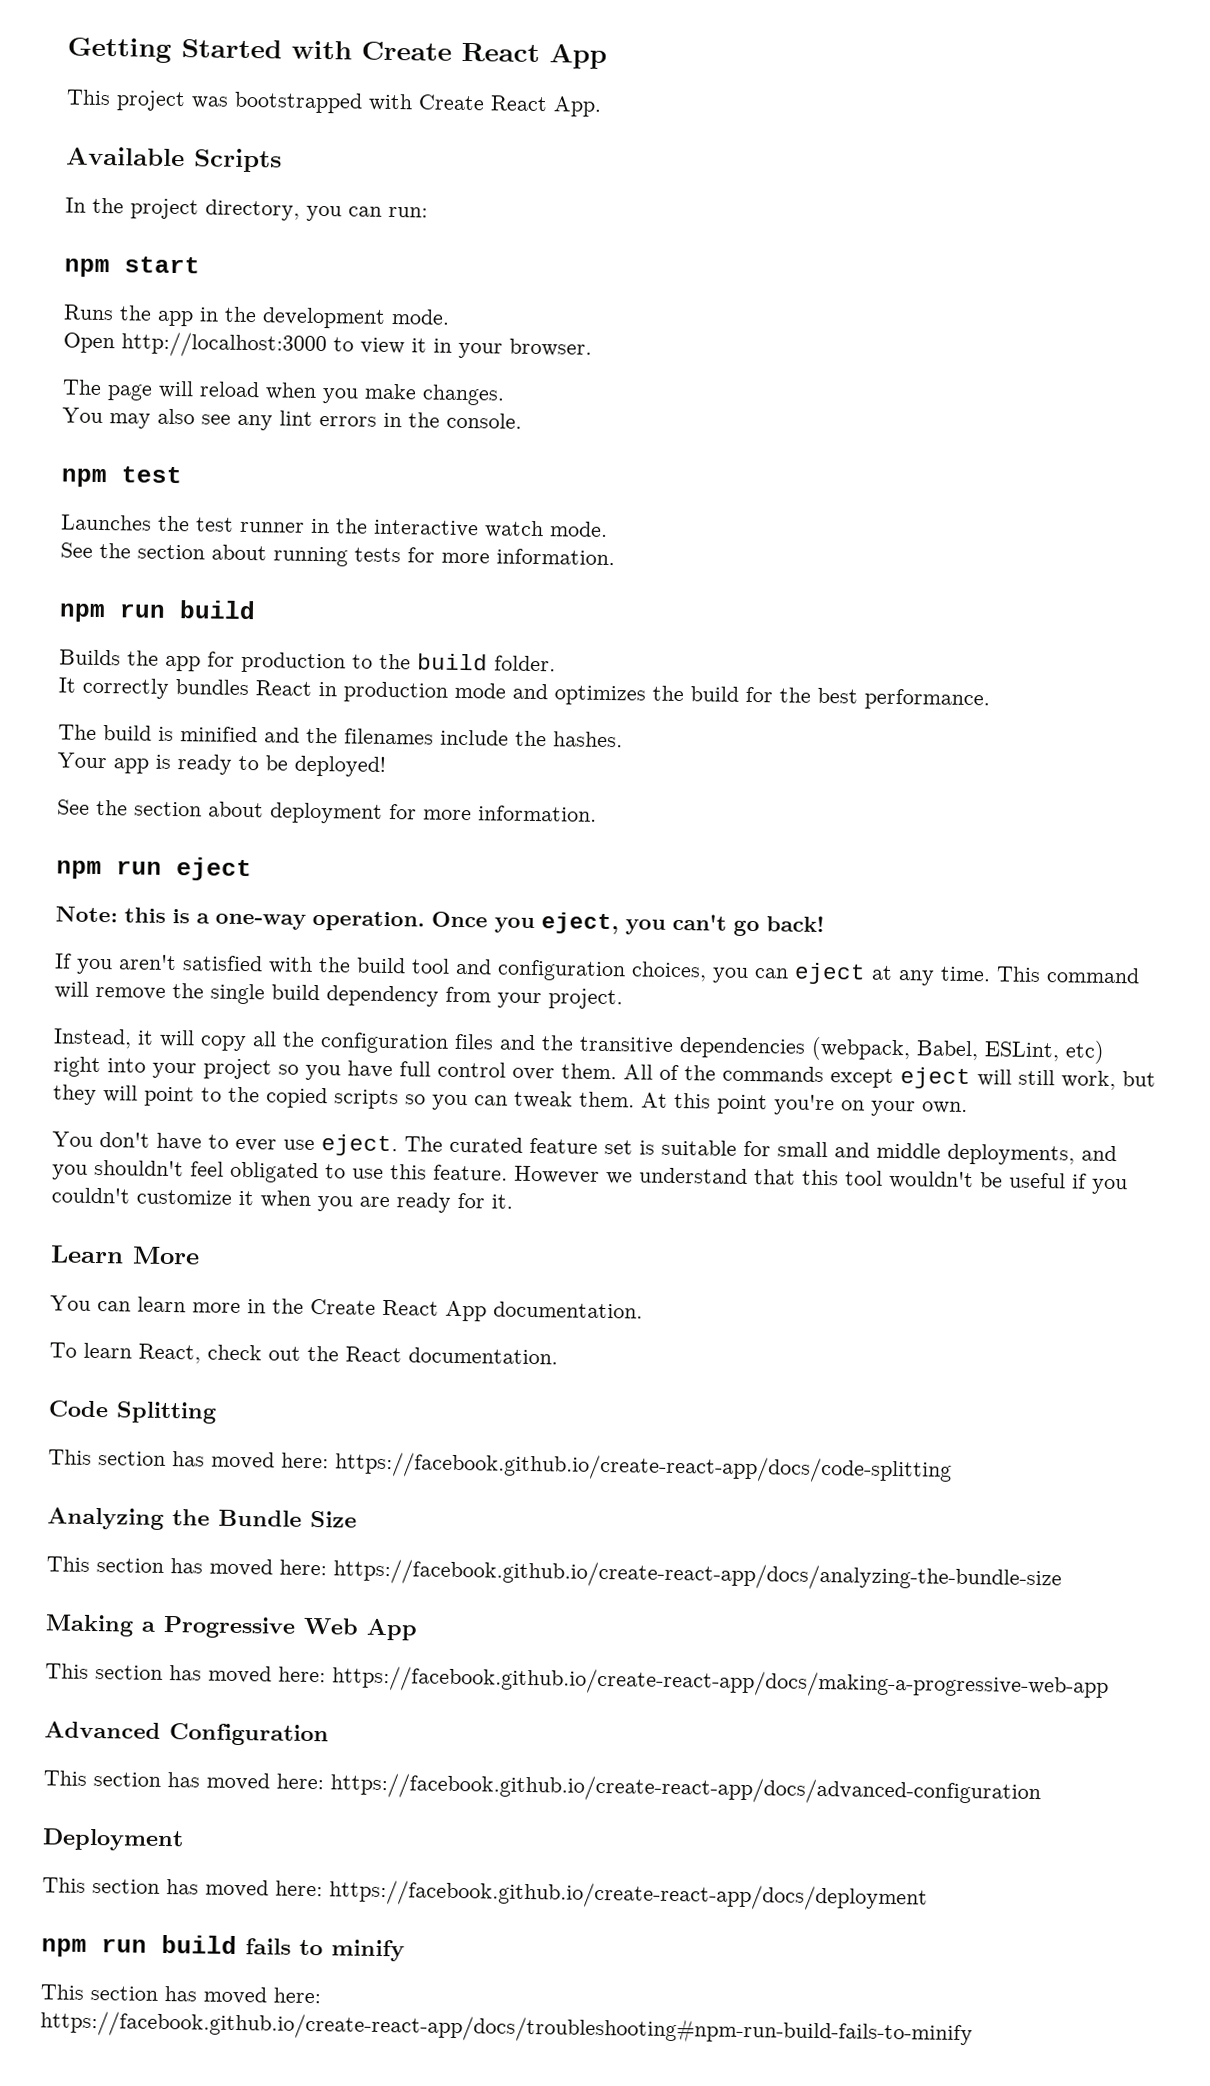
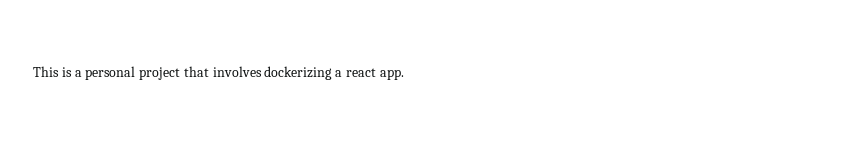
[67,37,607,69] [66,89,602,117] [66,146,282,173] [65,197,428,222] [64,256,200,278] [63,304,450,329] [63,331,592,359] [62,379,505,406] [62,407,522,431] [61,466,182,488] [61,514,608,539] [60,542,615,567] [59,600,256,623] [59,649,556,674] [58,677,990,711] [58,724,623,748] [57,752,386,777] [57,799,597,824] [56,857,252,882] [55,906,825,937] [54,953,1140,986] [54,981,623,1010] [53,1028,1105,1064] [53,1056,1156,1091] [53,1084,968,1117] [52,1131,1117,1166] [52,1159,1128,1195] [51,1187,513,1213] [50,1245,200,1265] [50,1295,643,1322] [49,1342,558,1365] [48,1400,217,1424] [48,1449,952,1484] [47,1507,357,1530] [46,1556,1062,1593] [45,1614,418,1641] [45,1663,1109,1700] [44,1721,329,1747] [43,1770,1041,1807] [42,1828,184,1852] [42,1877,928,1912] [41,1934,405,1962] [40,1984,321,2005] [40,2010,973,2048] Getting Started with Create React App // This project was bootstrapped with Create React App. // Available Scripts // In the project directory, you can run: // npm start // Runs the app in the development mode. // Open http://localhost:3000 to view it in your browser. // The page will reload when you make changes. // You may also see any lint errors in the console. // npm test // Launches the test runner in the interactive watch mode. // See the section about running tests for more information. // npm run build // Builds the app for production to the build folder. // It correctly bundles React in production mode and optimizes the build for the best performance. // The build is minified and the filenames include the hashes. // Your app is ready to be deployed! // See the section about deployment for more information. // npm run eject // Note: this is a one-way operation. Once you eject, you can't go back! // If you aren't satisfied with the build tool and configuration choices, you can eject at any time. This command will remove the single build dependency from your project. // Instead, it will copy all the configuration files and the transitive dependencies (webpack, Babel, ESLint, etc) right into your project so you have full control over them. All of the commands except eject will still work, but they will point to the copied scripts so you can tweak them. At this point you're on your own. // You don't have to ever use eject. The curated feature set is suitable for small and middle deployments, and you shouldn't feel obligated to use this feature. However we understand that this tool wouldn't be useful if you couldn't customize it when you are ready for it. // Learn More // You can learn more in the Create React App documentation. // To learn React, check out the React documentation. // Code Splitting // This section has moved here: https://facebook.github.io/create-react-app/docs/code-splitting // Analyzing the Bundle Size // This section has moved here: https://facebook.github.io/create-react-app/docs/analyzing-the-bundle-size // Making a Progressive Web App // This section has moved here: https://facebook.github.io/create-react-app/docs/making-a-progressive-web-app // Advanced Configuration // This section has moved here: https://facebook.github.io/create-react-app/docs/advanced-configuration // Deployment // This section has moved here: https://facebook.github.io/create-react-app/docs/deployment // npm run build fails to minify // This section has moved here: https://facebook.github.io/create-react-app/docs/troubleshooting#npm-run-build-fails-to-minify -> [33,66,404,80] This is a personal project that involves dockerizing a react app.

